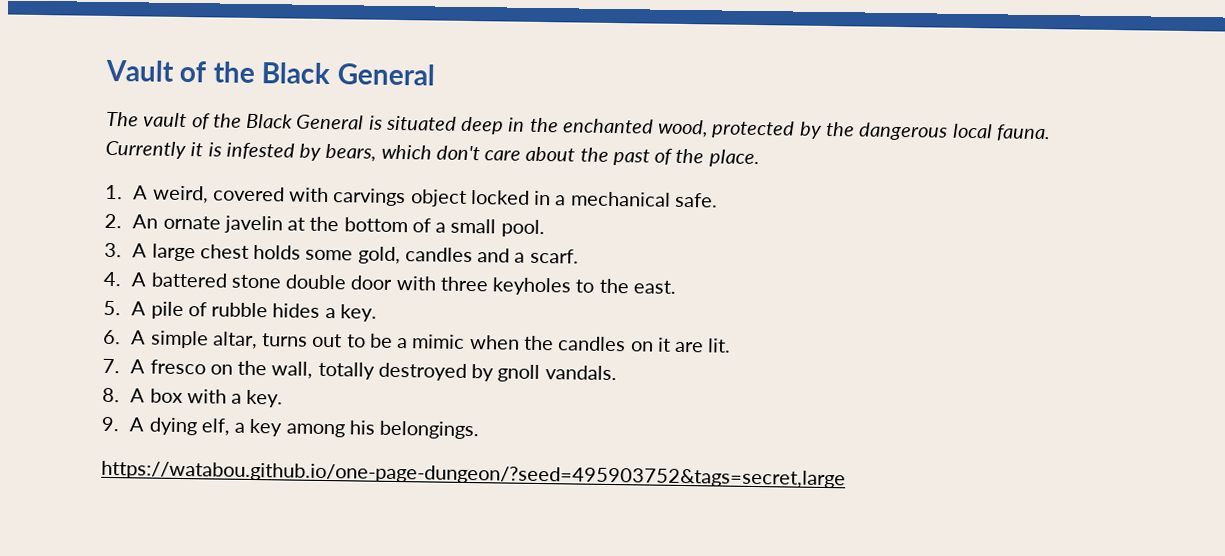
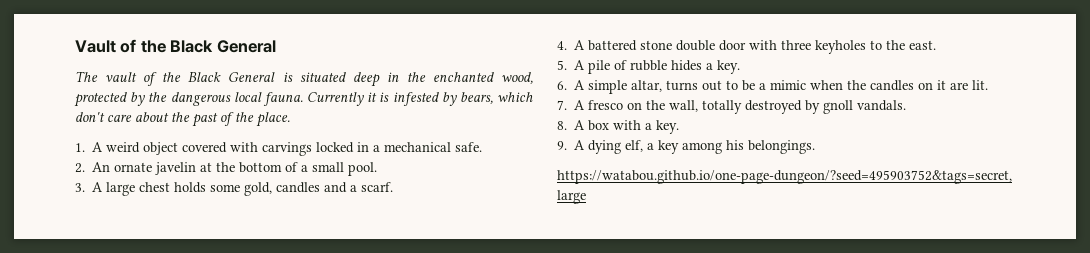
[152,185,209,204] weird, -> [106,142,179,155] weird object
[409,189,467,207] object -> (313, 149) none

